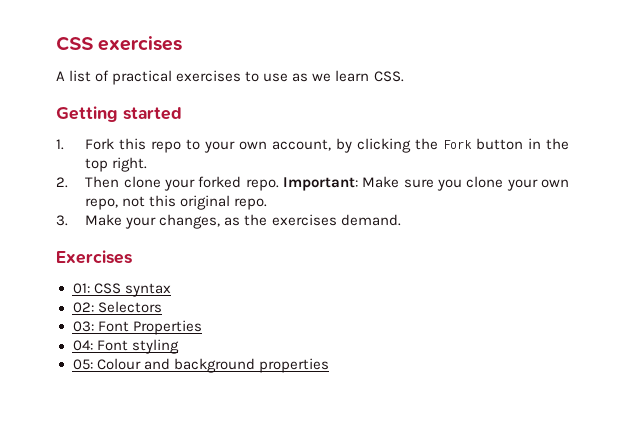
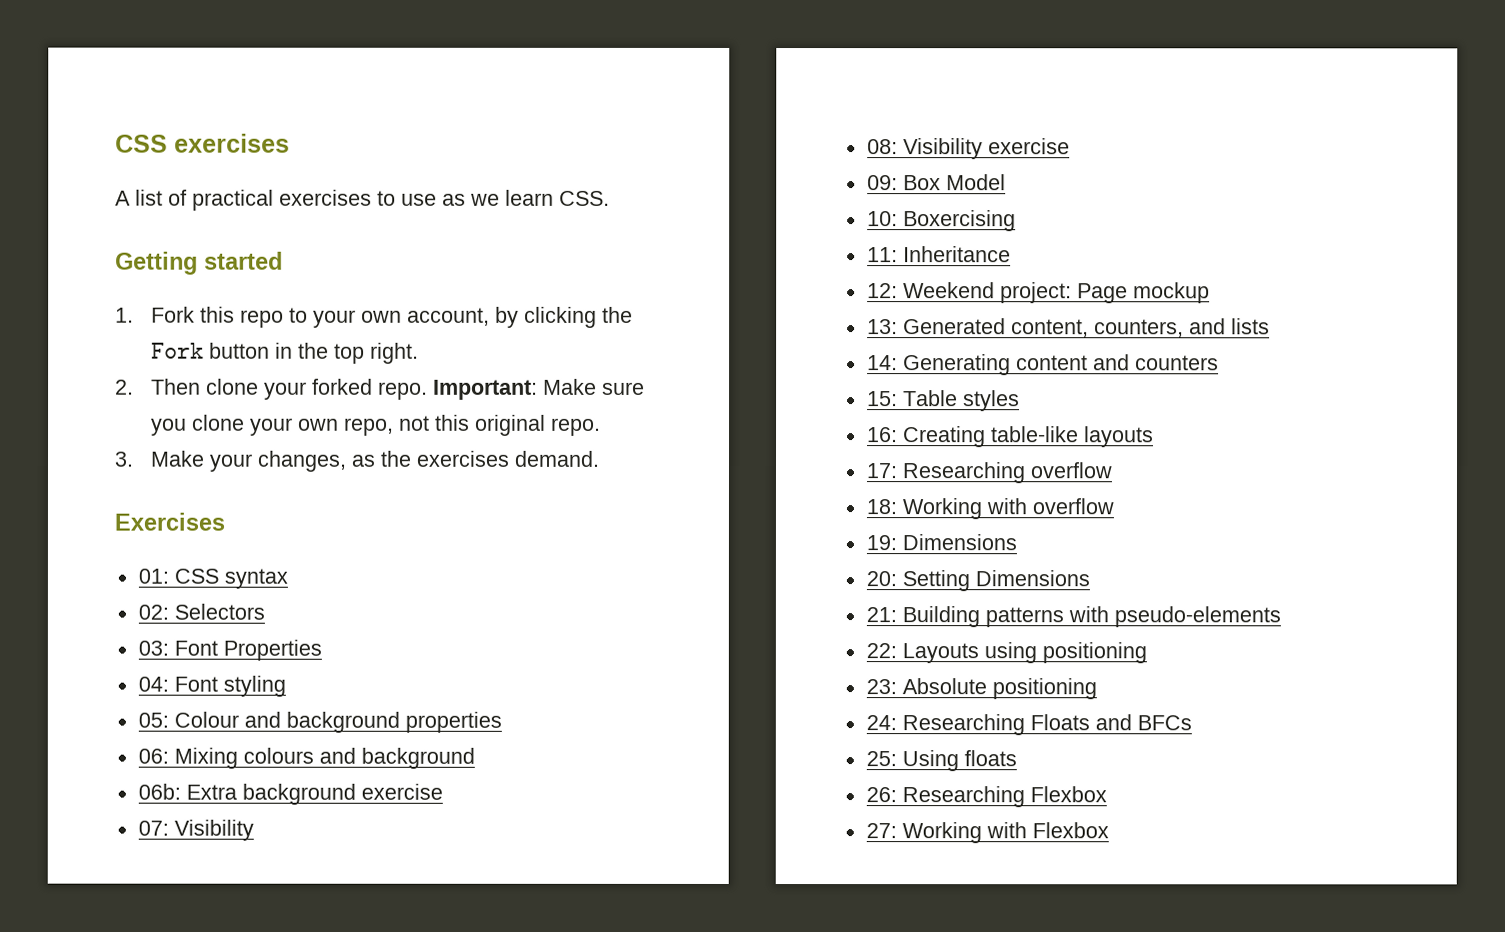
(329, 365) none -> [137,747,475,769] [137,783,443,805] [137,819,254,841] [866,138,1070,160] [866,174,1006,191] [866,210,1016,232] [866,246,1011,263] [866,282,1210,304] [866,318,1270,338] [866,354,1219,376] [866,390,1020,412] [866,426,1154,448] [865,462,1113,484] [865,498,1114,520] [865,534,1017,551] [865,570,1090,592] [865,606,1281,628] [865,642,1147,664] [865,678,1097,700] [865,714,1192,736] [865,750,1017,772] [865,786,1107,808] [865,822,1109,844] // 06: Mixing colours and background // 06b: Extra background exercise // 07: Visibility // 08: Visibility exercise // 09: Box Model // 10: Boxercising // 11: Inheritance // 12: Weekend project: Page mockup // 13: Generated content, counters, and lists // 14: Generating content and counters // 15: Table styles // 16: Creating table-like layouts // 17: Researching overflow // 18: Working with overflow // 19: Dimensions // 20: Setting Dimensions // 21: Building patterns with pseudo-elements // 22: Layouts using positioning // 23: Absolute positioning // 24: Researching Floats and BFCs // 25: Using floats // 26: Researching Flexbox // 27: Working with Flexbox

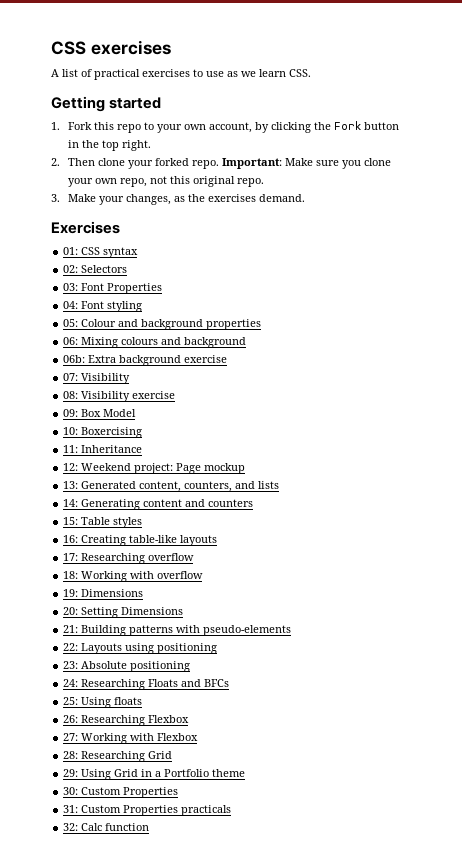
(1109, 830) none -> [63,751,173,762] [63,769,246,780] [63,787,179,798] [63,805,232,816] [63,823,150,831] // 28: Researching Grid // 29: Using Grid in a Portfolio theme // 30: Custom Properties // 31: Custom Properties practicals // 32: Calc function

